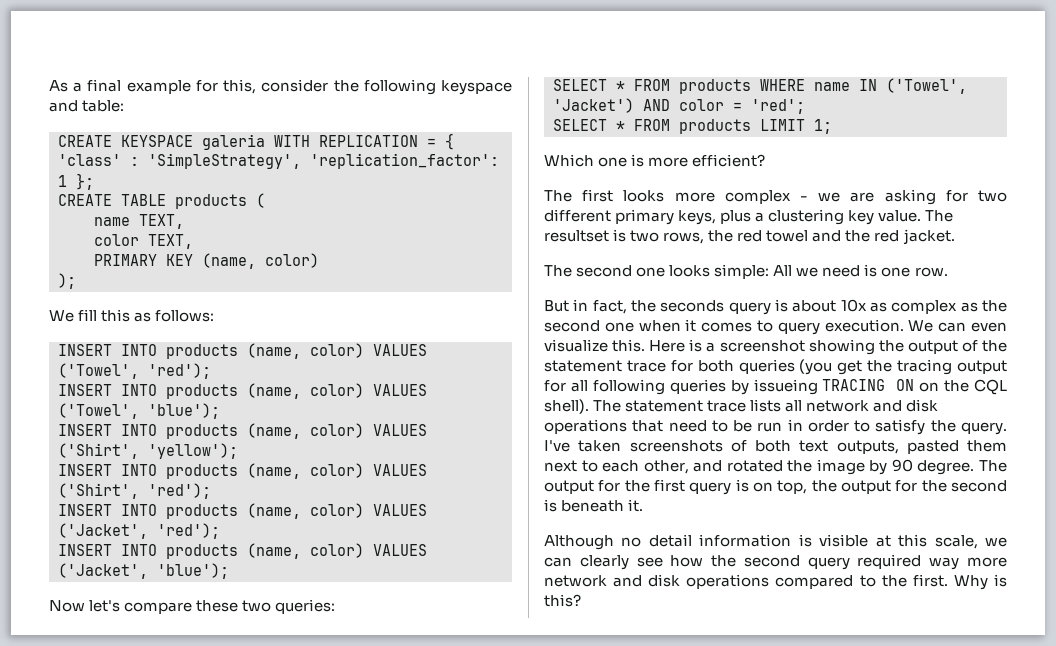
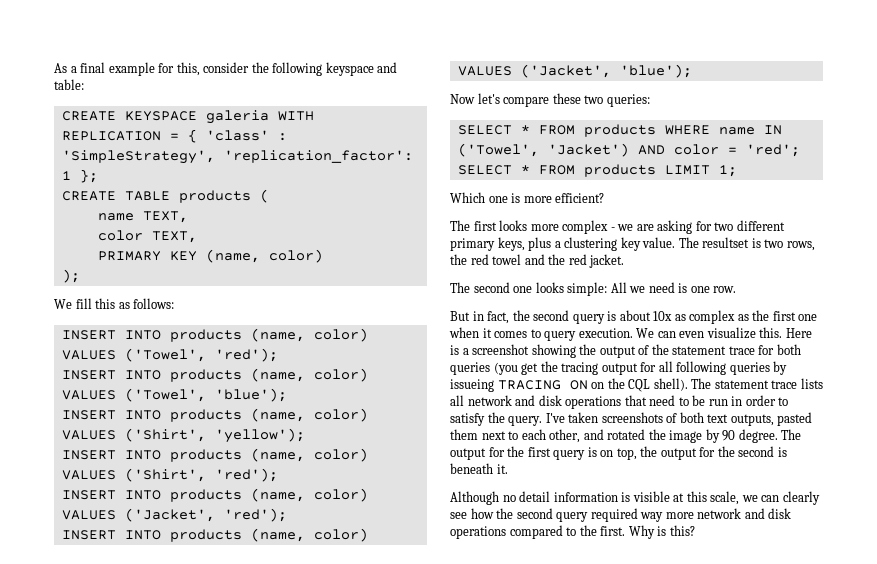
[660,300,725,312] seconds -> [533,310,570,321] second
[544,320,600,332] second -> [772,311,796,321] first

